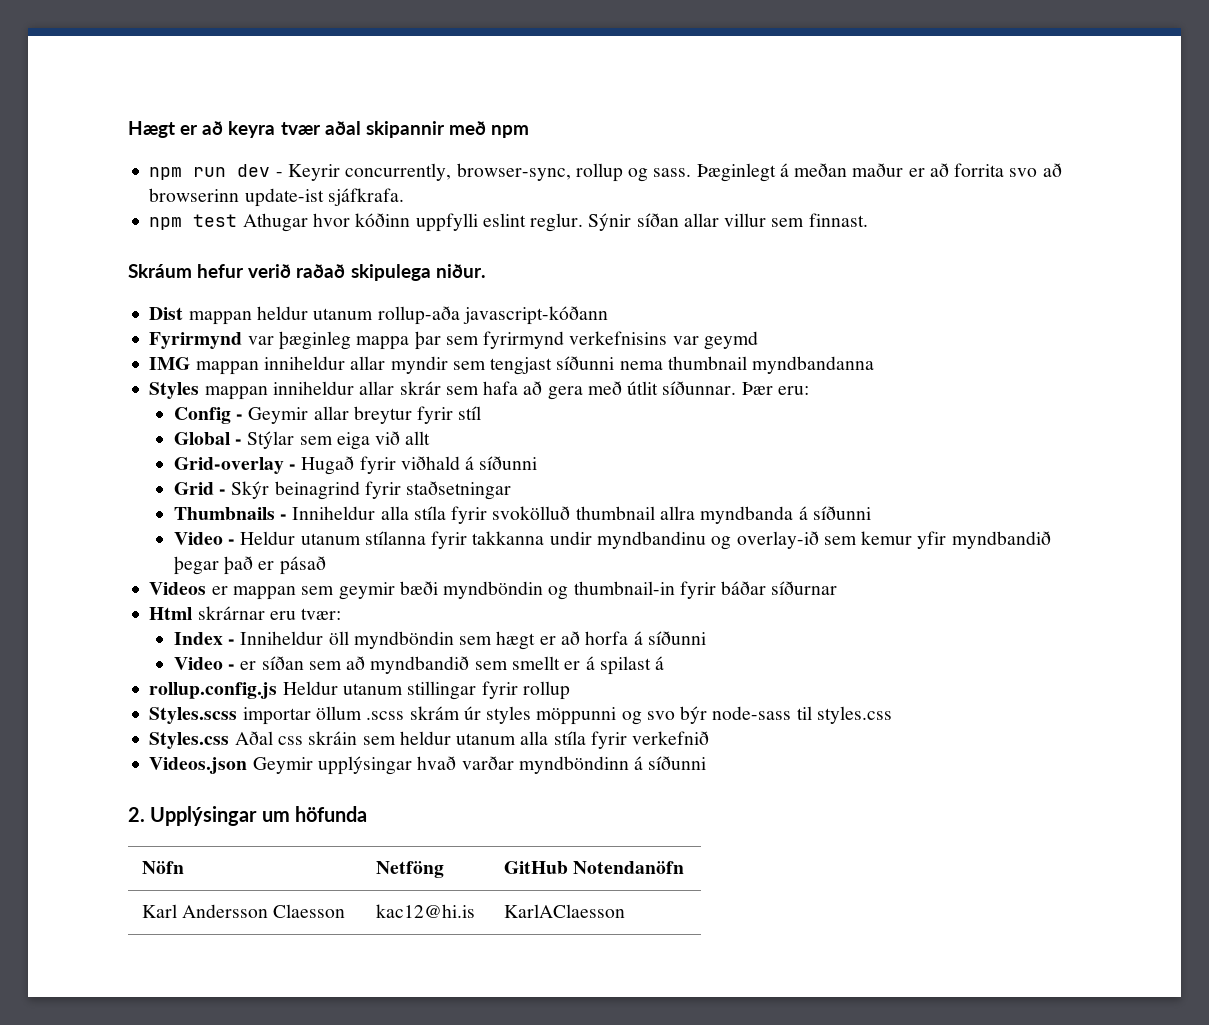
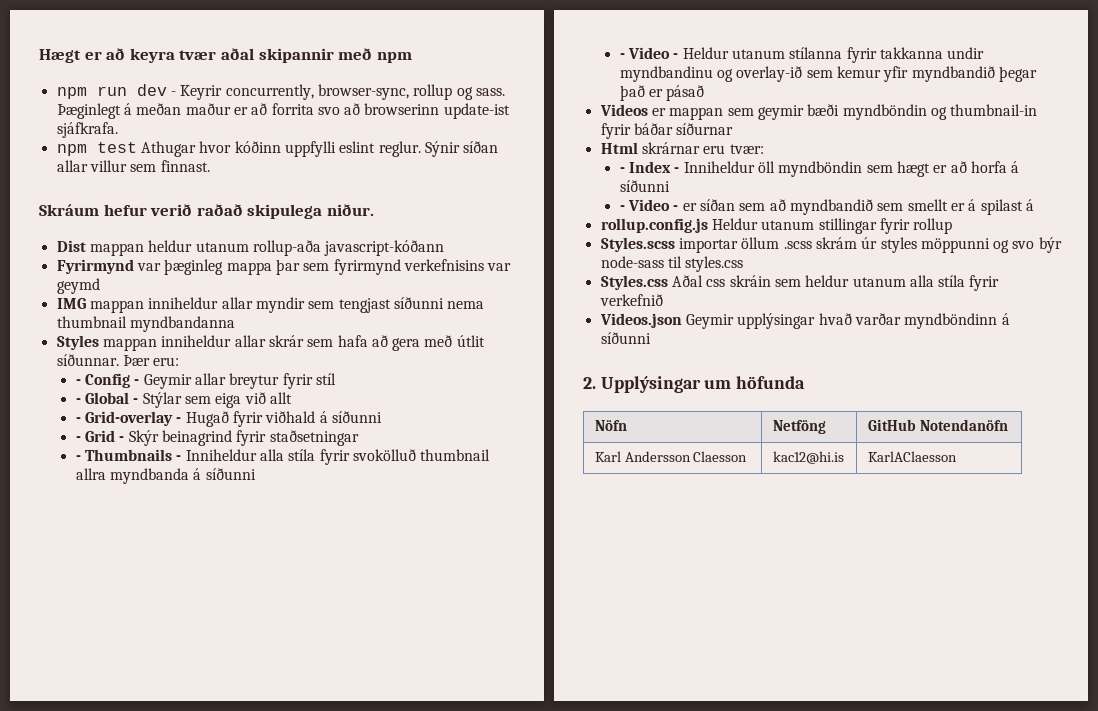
(809, 390) none -> [75,379,81,385] -
(482, 413) none -> [75,398,81,404] -
(431, 438) none -> [75,417,81,423] -
(538, 463) none -> [75,436,81,442] -
(512, 490) none -> [75,455,81,461] -
(871, 513) none -> [619,53,625,59] -
(342, 614) none -> [619,167,625,173] -
(706, 638) none -> [619,205,625,211] -

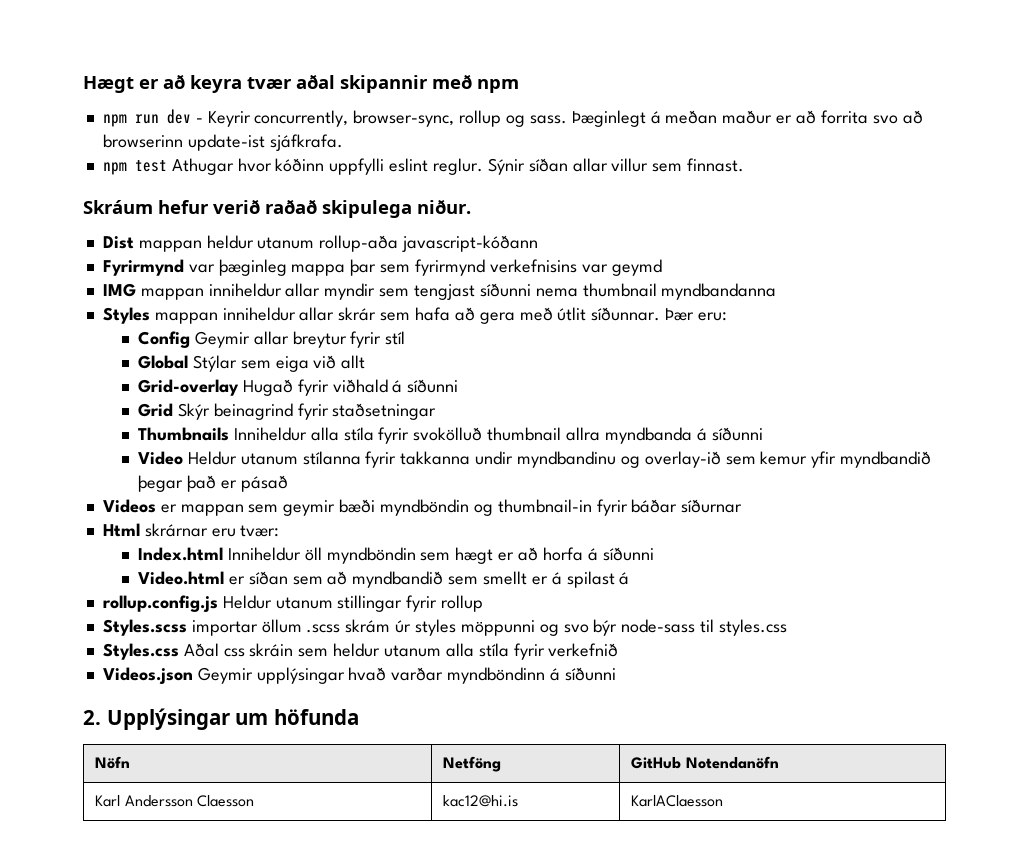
[75,373,140,388] - Config - -> [137,331,190,348] Config
[75,392,139,404] - Global - -> [137,355,188,369] Global
[75,411,182,426] - Grid-overlay - -> [137,379,239,396] Grid-overlay
[75,430,125,442] - Grid - -> [137,403,173,417] Grid
[75,449,182,461] - Thumbnails - -> [137,427,229,441] Thumbnails
[619,47,679,59] - Video - -> [137,451,183,465] Video
[619,161,680,173] - Index - -> [137,547,223,561] Index.html
[619,199,679,211] - Video - -> [137,571,224,585] Video.html

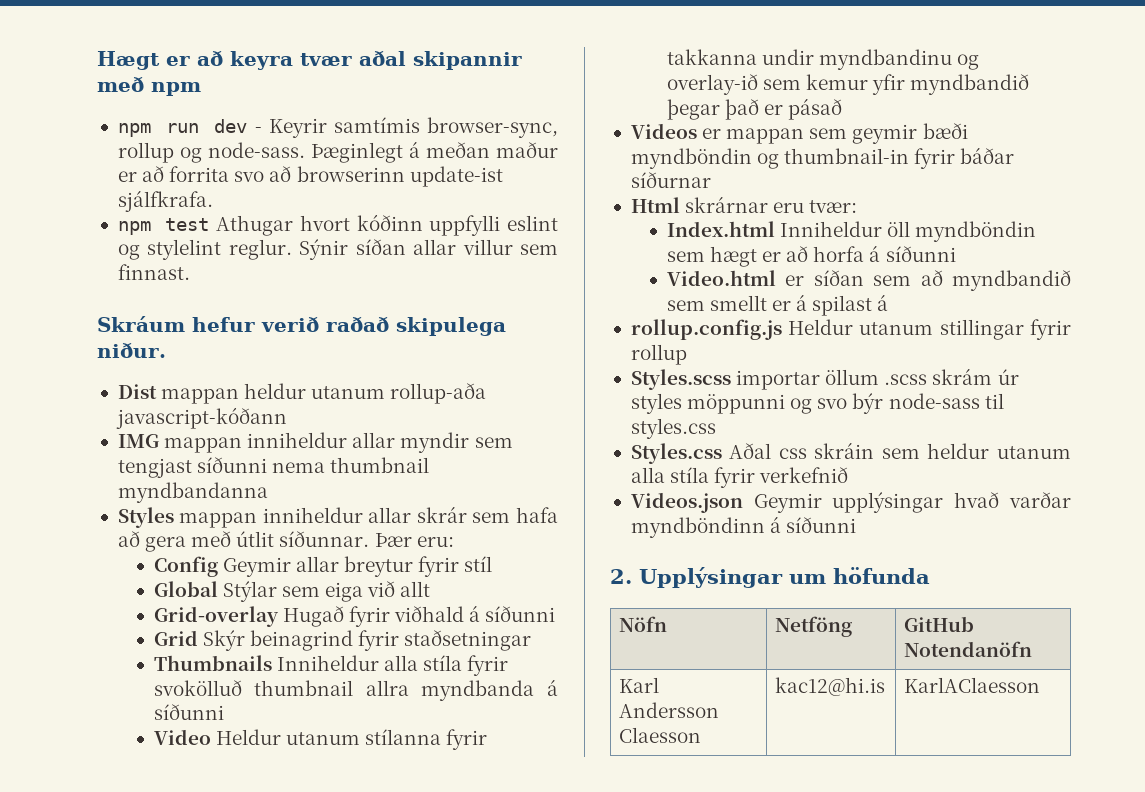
[254,110,349,127] concurrently, -> [333,117,420,133] samtímis
[529,115,567,124] sass. -> [207,142,305,158] node-sass.
[269,134,343,151] sjáfkrafa. -> [117,190,213,212] sjálfkrafa.
[237,158,272,172] hvor -> [299,215,350,231] hvort
(429, 165) none -> [117,239,222,260] og stylelint
[102,259,662,276] // Fyrirmynd var þæginleg mappa þar sem fyrirmynd verkefnisins var geymd -> (287, 418) none

